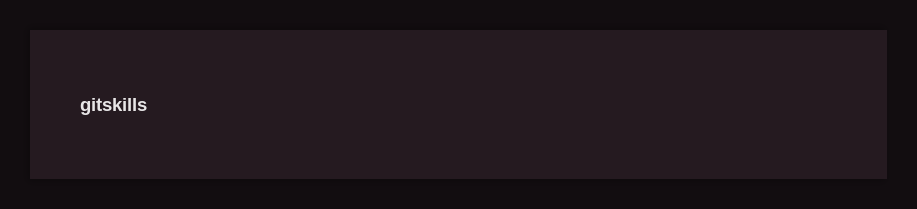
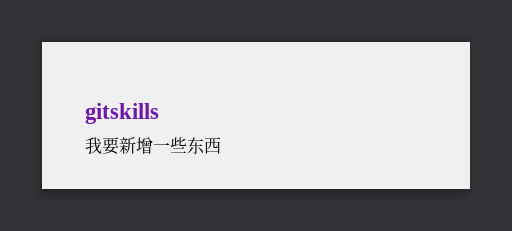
(147, 106) none -> [85,137,221,155] // 我要新增一些东西

